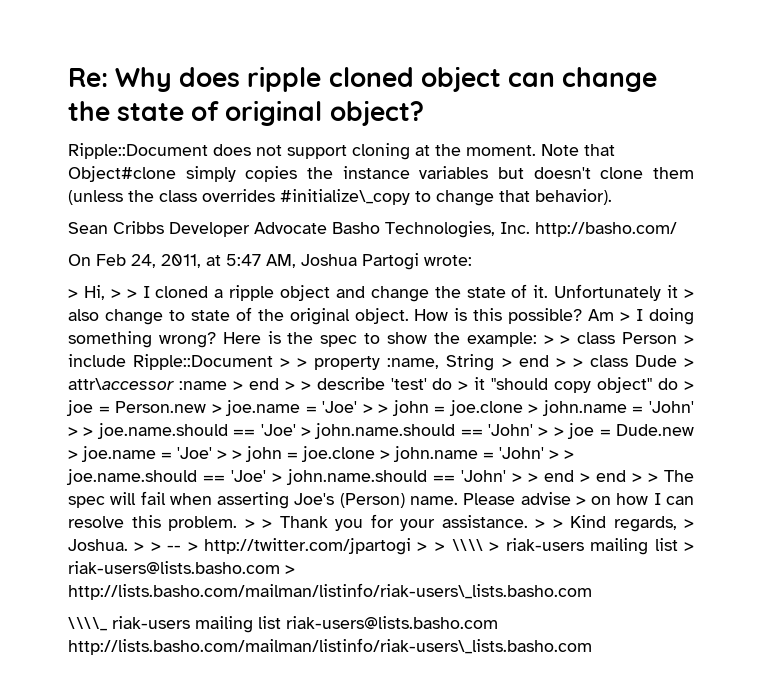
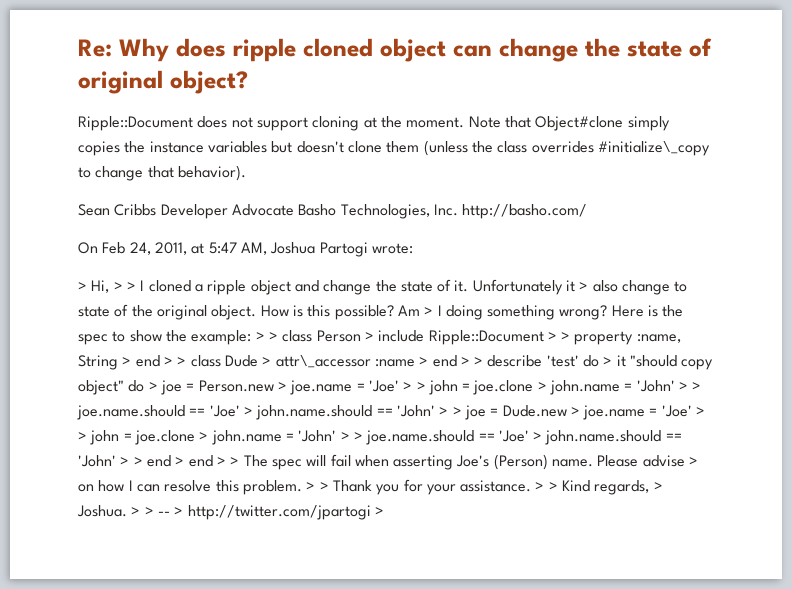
[68,378,174,390] attr\accessor -> [275,355,371,368] attr\_accessor
[433,538,694,555] [68,561,295,574] [68,583,592,600] [68,616,498,633] [68,638,592,655] > \\\\ > riak-users mailing list > riak-users@lists.basho.com > http://lists.basho.com/mailman/listinfo/riak-users\_lists.basho.com // \\\\_ riak-users mailing list riak-users@lists.basho.com http://lists.basho.com/mailman/listinfo/riak-users\_lists.basho.com -> (384, 511) none

